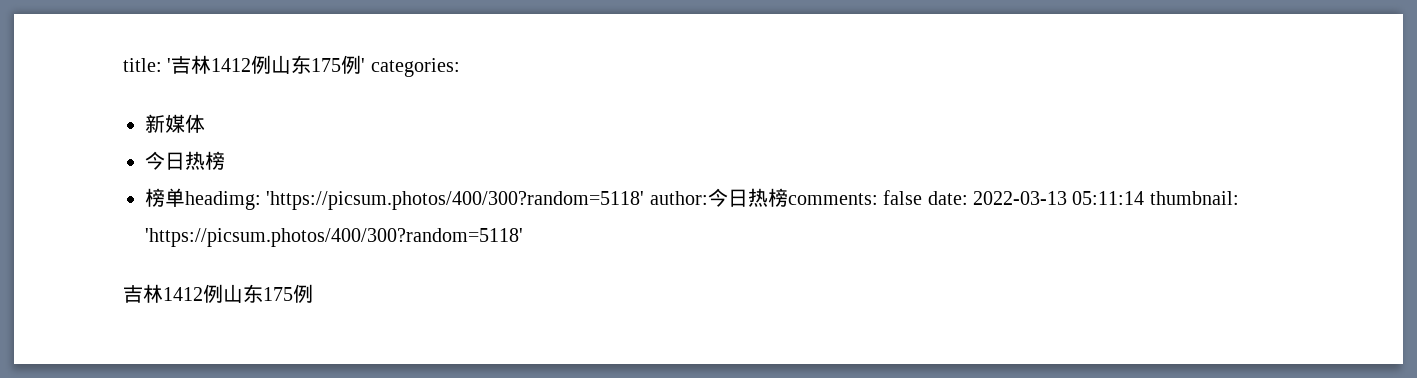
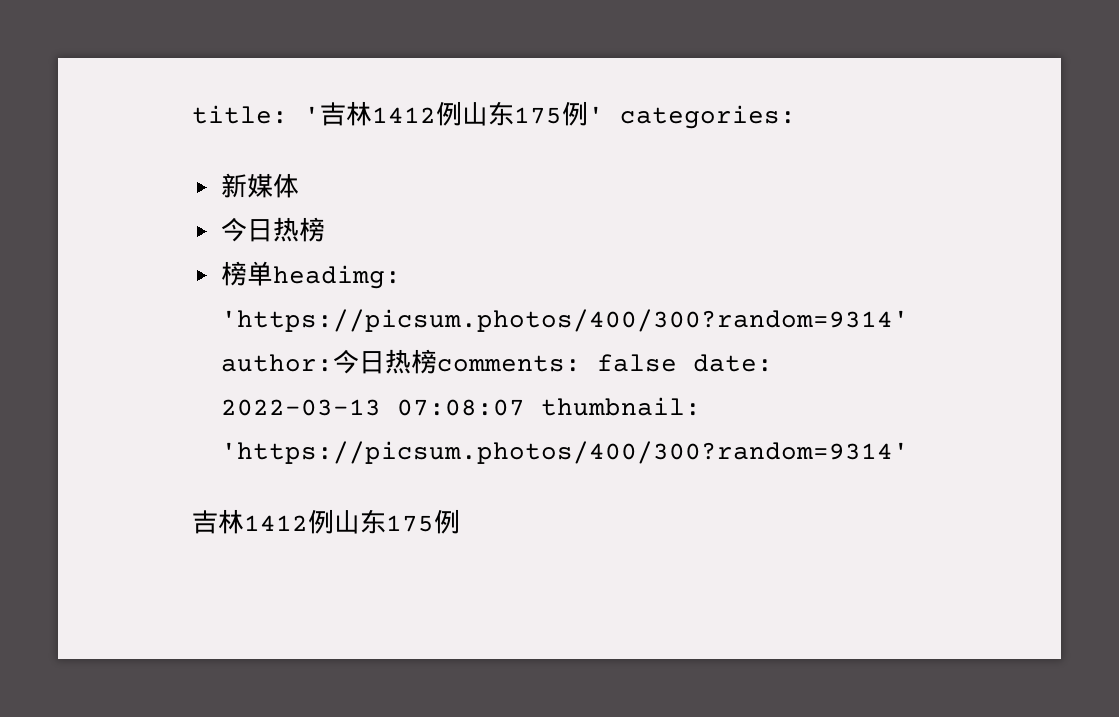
[266,191,645,210] 'https://picsum.photos/400/300?random=5118' -> [220,309,909,332] 'https://picsum.photos/400/300?random=9314'
[1072,191,1239,205] [145,228,523,247] 05:11:14 thumbnail: 'https://picsum.photos/400/300?random=5118' -> [396,397,701,416] [220,441,909,464] 07:08:07 thumbnail: 'https://picsum.photos/400/300?random=9314'

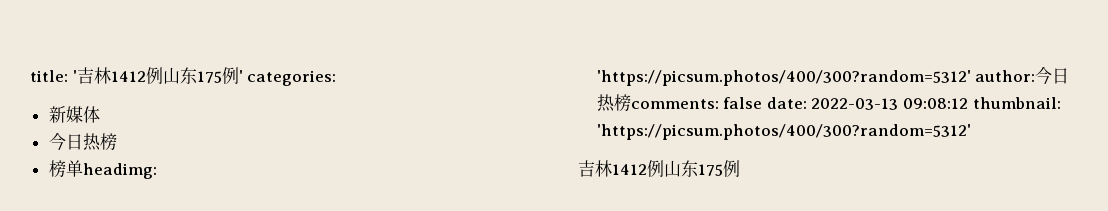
[220,309,909,332] 'https://picsum.photos/400/300?random=9314' -> [596,70,971,86] 'https://picsum.photos/400/300?random=5312'
[396,397,701,416] [220,441,909,464] 07:08:07 thumbnail: 'https://picsum.photos/400/300?random=9314' -> [903,97,1061,109] [596,124,971,140] 09:08:12 thumbnail: 'https://picsum.photos/400/300?random=5312'

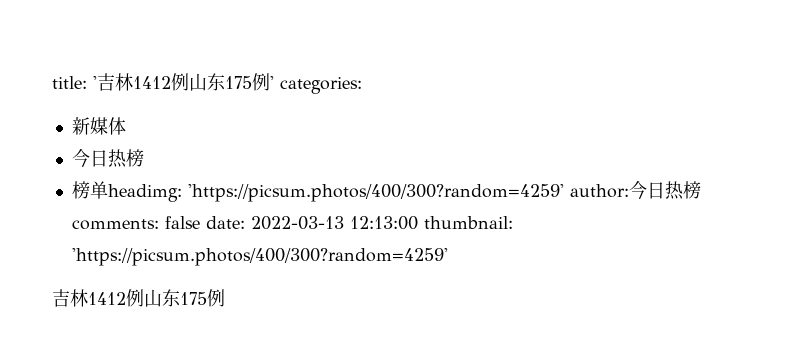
[596,70,971,86] 'https://picsum.photos/400/300?random=5312' -> [187,184,564,202] 'https://picsum.photos/400/300?random=4259'
[903,97,1061,109] [596,124,971,140] 09:08:12 thumbnail: 'https://picsum.photos/400/300?random=5312' -> [349,216,513,230] [71,248,448,266] 12:13:00 thumbnail: 'https://picsum.photos/400/300?random=4259'

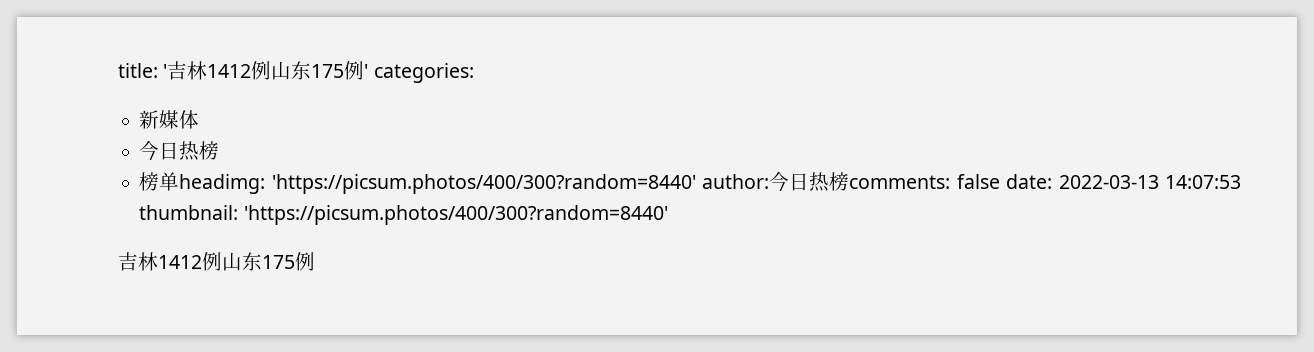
[187,184,564,202] 'https://picsum.photos/400/300?random=4259' -> [271,174,696,194] 'https://picsum.photos/400/300?random=8440'
[349,216,513,230] [71,248,448,266] 12:13:00 thumbnail: 'https://picsum.photos/400/300?random=4259' -> [1164,175,1241,189] [139,205,668,225] 14:07:53 thumbnail: 'https://picsum.photos/400/300?random=8440'

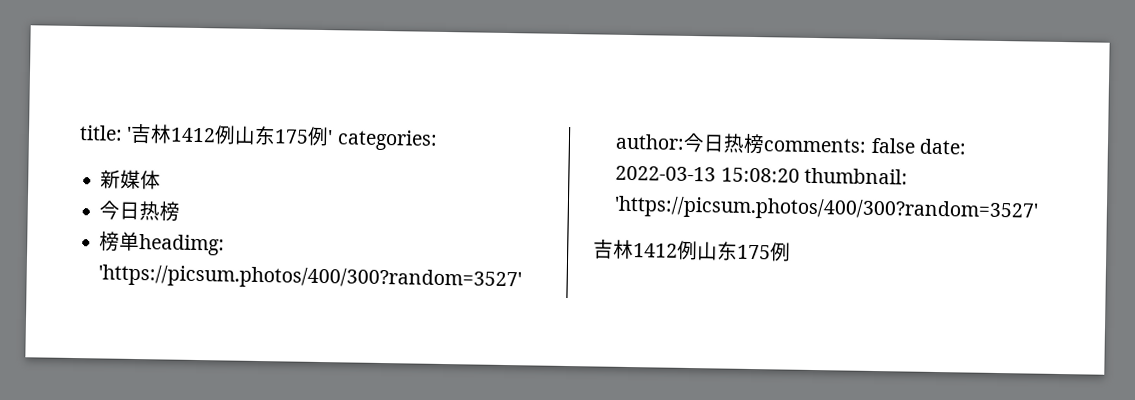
[271,174,696,194] 'https://picsum.photos/400/300?random=8440' -> [98,264,523,292] 'https://picsum.photos/400/300?random=3527'
[1164,175,1241,189] [139,205,668,225] 14:07:53 thumbnail: 'https://picsum.photos/400/300?random=8440' -> [720,167,908,185] [614,195,1040,223] 15:08:20 thumbnail: 'https://picsum.photos/400/300?random=3527'

